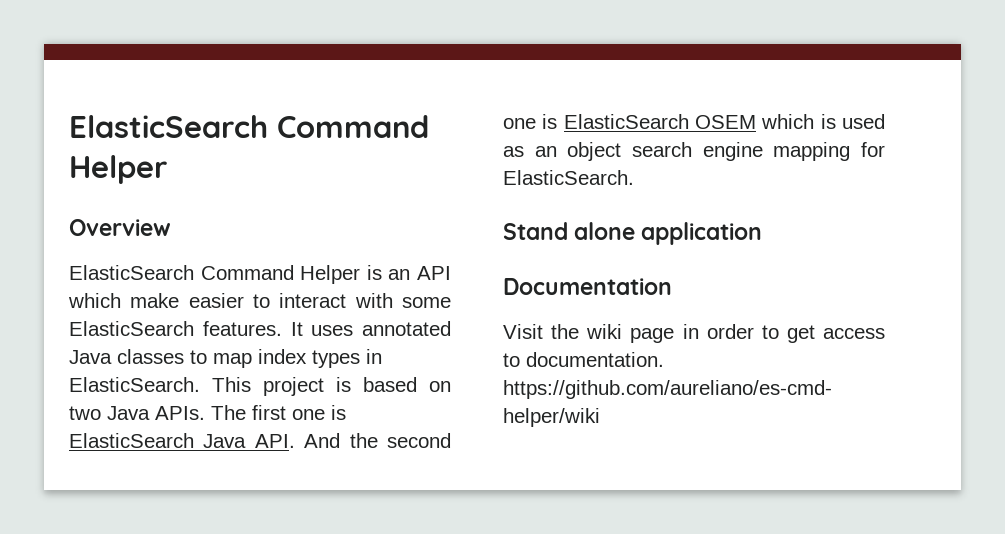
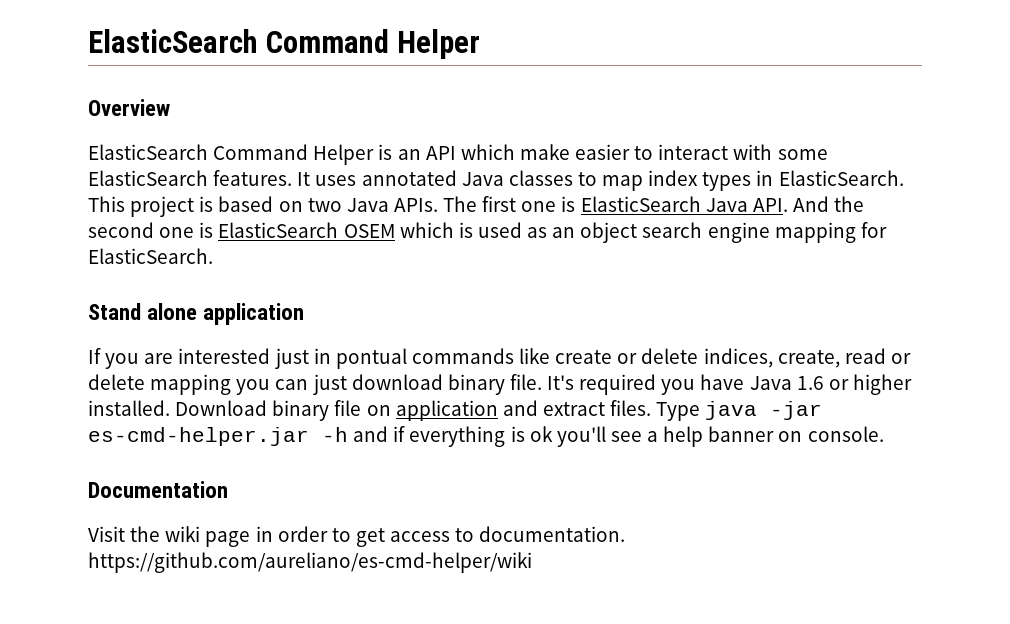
(763, 233) none -> [88,348,911,369] [88,374,912,395] [88,400,823,421] [88,426,884,447] // If you are interested just in pontual commands like create or delete indices, create, read or delete mapping you can just download binary file. It's required you have Java 1.6 or higher installed. Download binary file on application and extract files. Type java -jar es-cmd-helper.jar -h and if everything is ok you'll see a help banner on console.

